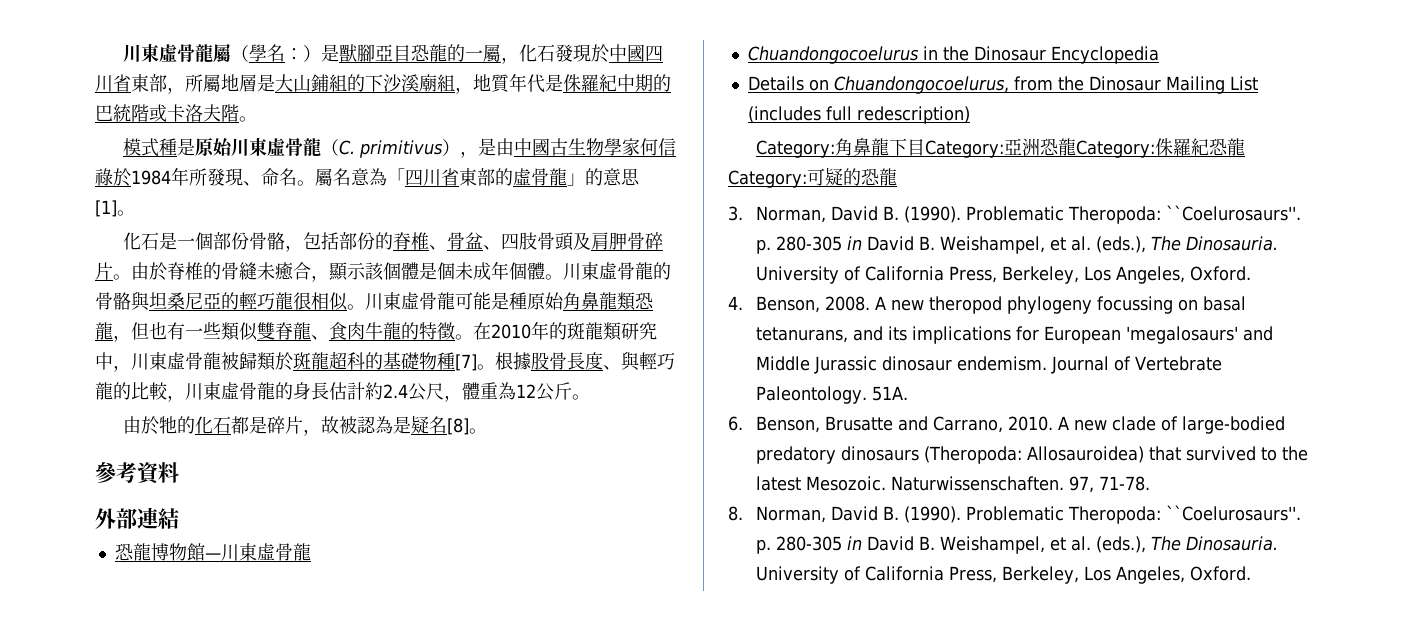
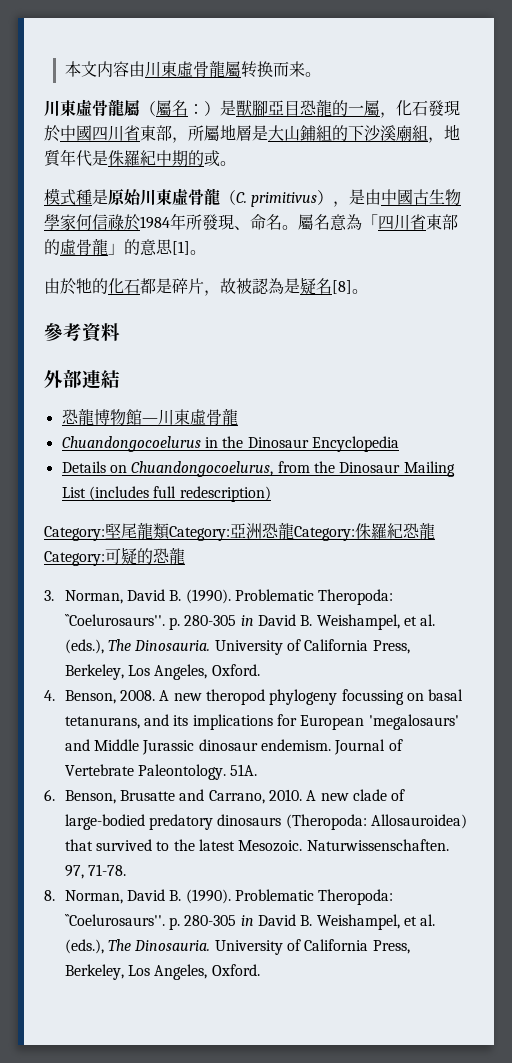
(123, 53) none -> [64,60,321,78] 本文内容由川東虛骨龍屬转换而来。 //
[249,44,268,62] 學 -> [156,100,172,116] 屬
[95,104,239,122] 巴統階或卡洛夫階 -> [204,150,220,167] 或
[123,232,664,252] [95,261,671,282] [95,291,654,311] [95,321,657,342] [95,351,675,372] [95,382,590,402] // 化石是一個部份骨骼，包括部份的脊椎、骨盆、四肢骨頭及肩胛骨碎片。由於脊椎的骨縫未癒合，顯示該個體是個未成年個體。川東虛骨龍的骨骼與坦桑尼亞的輕巧龍很相似。川東虛骨龍可能是種原始角鼻龍類恐龍，但也有一些類似雙脊龍、食肉牛龍的特徵。在2010年的斑龍類研究中，川東虛骨龍被歸類於斑龍超科的基礎物種[7]。根據股骨長度、與輕巧龍的比較，川東虛骨龍的身長估計約2.4公尺，體重為12公斤。 -> (206, 252) none
[835,138,926,156] 角鼻龍下目 -> [105,522,170,540] 堅尾龍類

